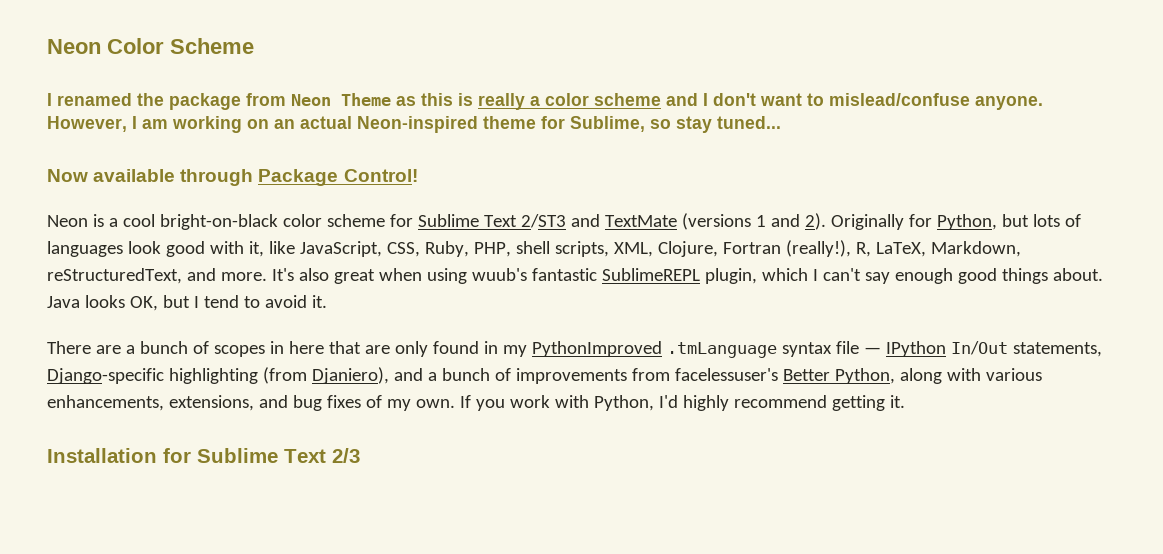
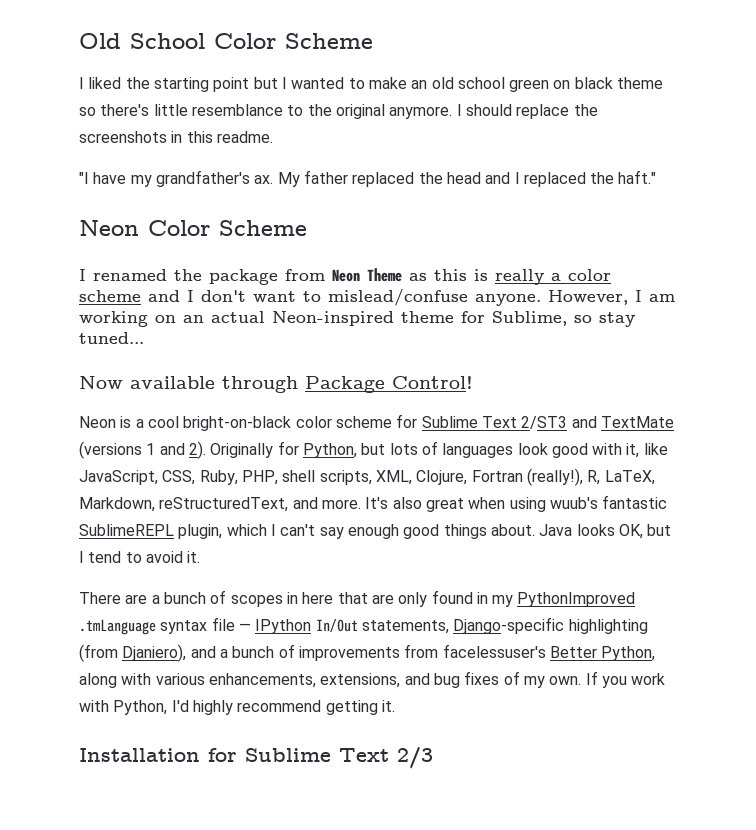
(47, 46) none -> [79,33,373,49] [79,77,664,92] [79,104,598,119] [79,131,273,143] [79,170,657,187] Old School Color Scheme // I liked the starting point but I wanted to make an old school green on black theme so there's little resemblance to the original anymore. I should replace the screenshots in this readme. // "I have my grandfather's ax. My father replaced the head and I replaced the haft." //

